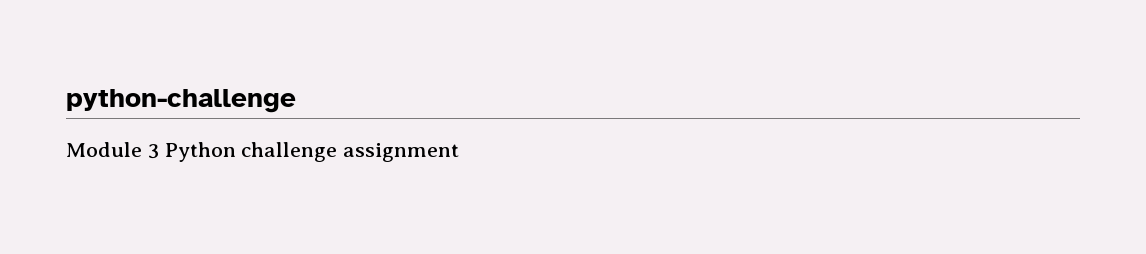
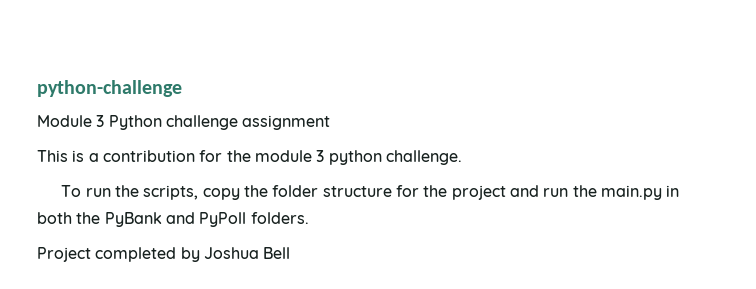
(460, 152) none -> [37,150,462,165] [61,185,680,200] [37,212,309,227] [37,247,291,262] // This is a contribution for the module 3 python challenge. // To run the scripts, copy the folder structure for the project and run the main.py in both the PyBank and PyPoll folders. // Project completed by Joshua Bell

